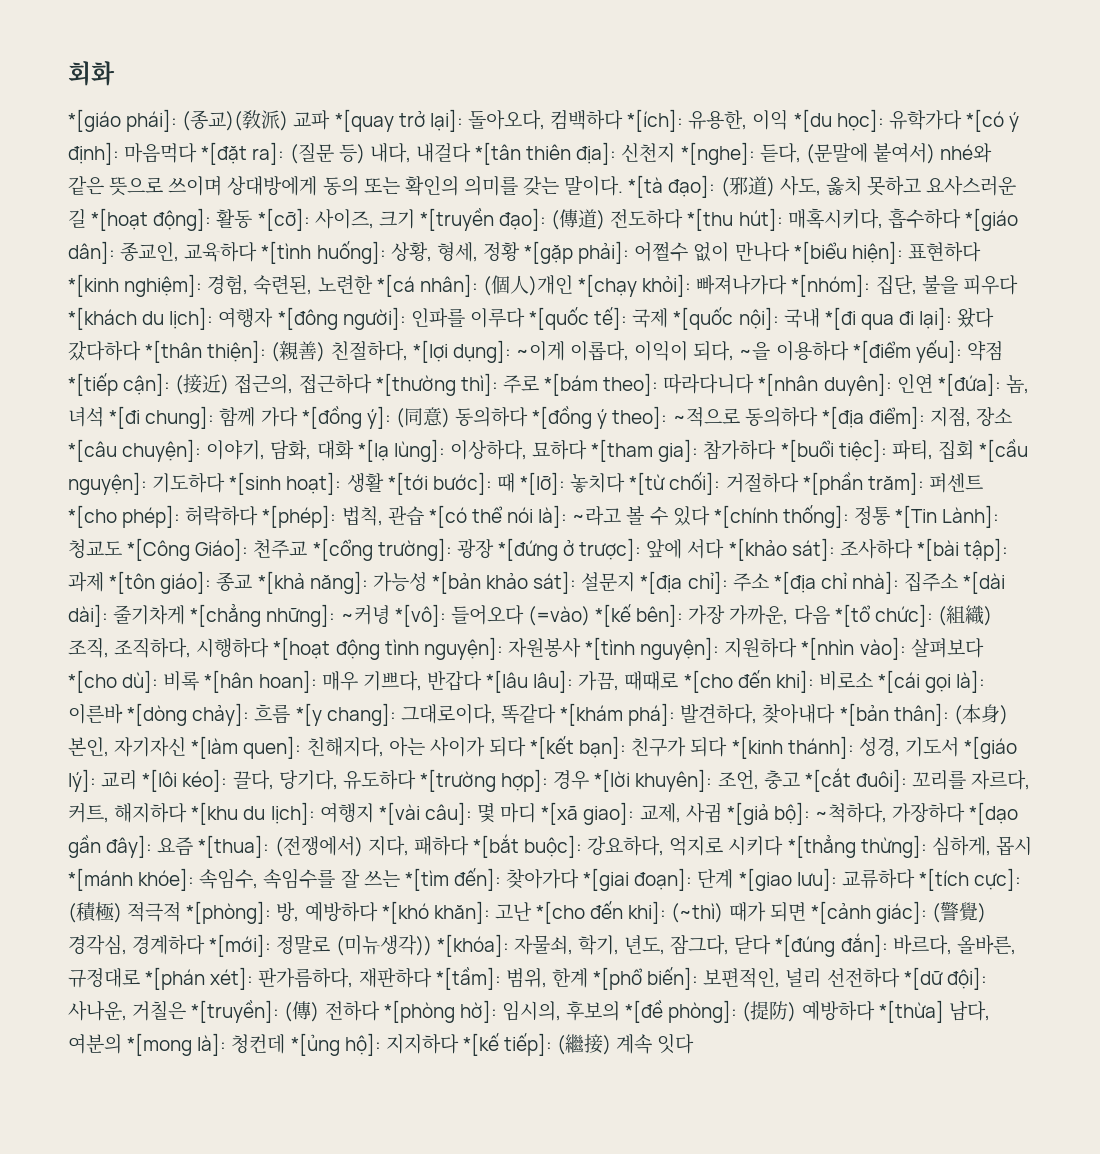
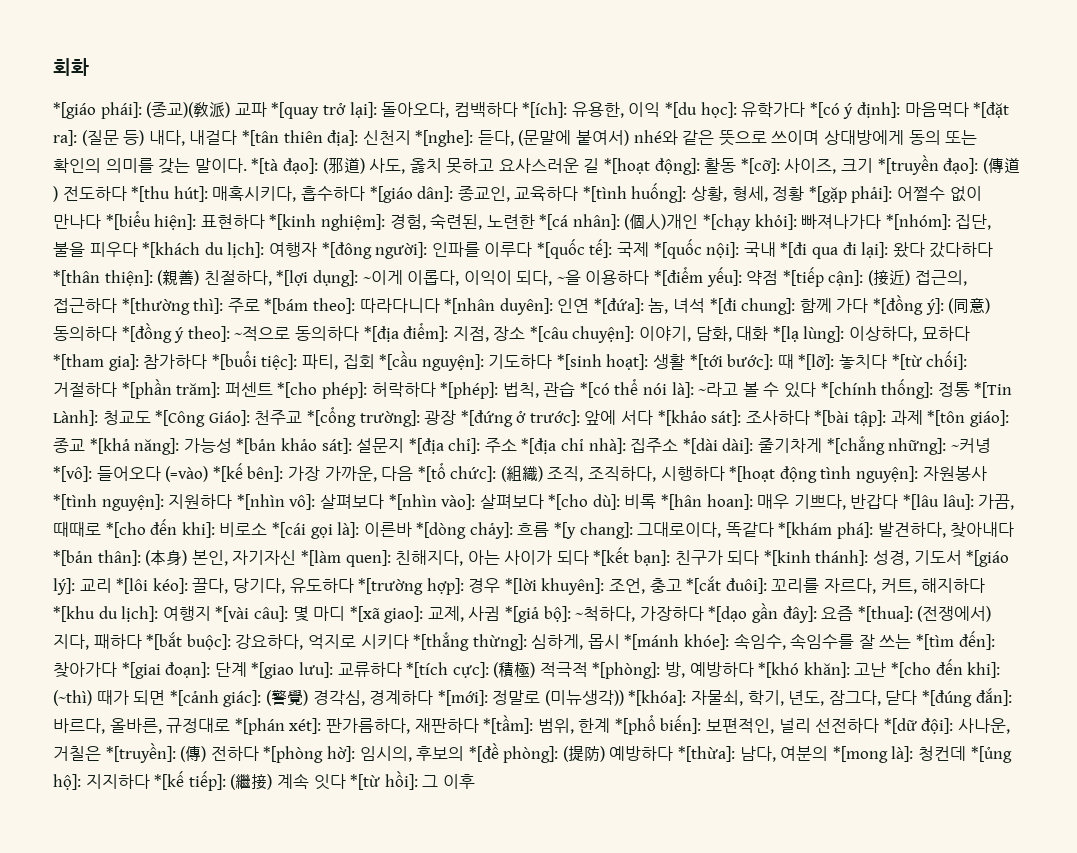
[579,538,642,561] trược]: -> [529,410,580,426] trước]:
(855, 648) none -> [289,494,437,510] vô]: 살펴보다 *[nhìn
[878,1000,944,1023] *[thừa] -> [678,746,736,762] *[thừa]:
(695, 1043) none -> [350,771,475,790] *[từ hồi]: 그 이후

